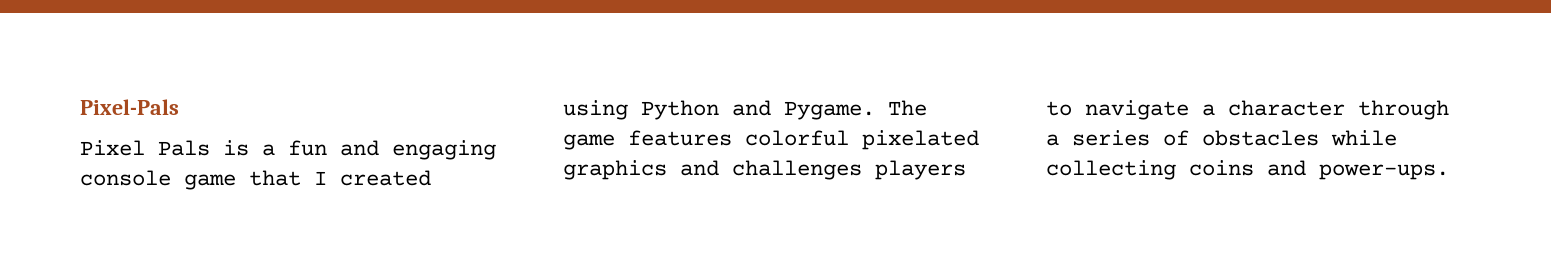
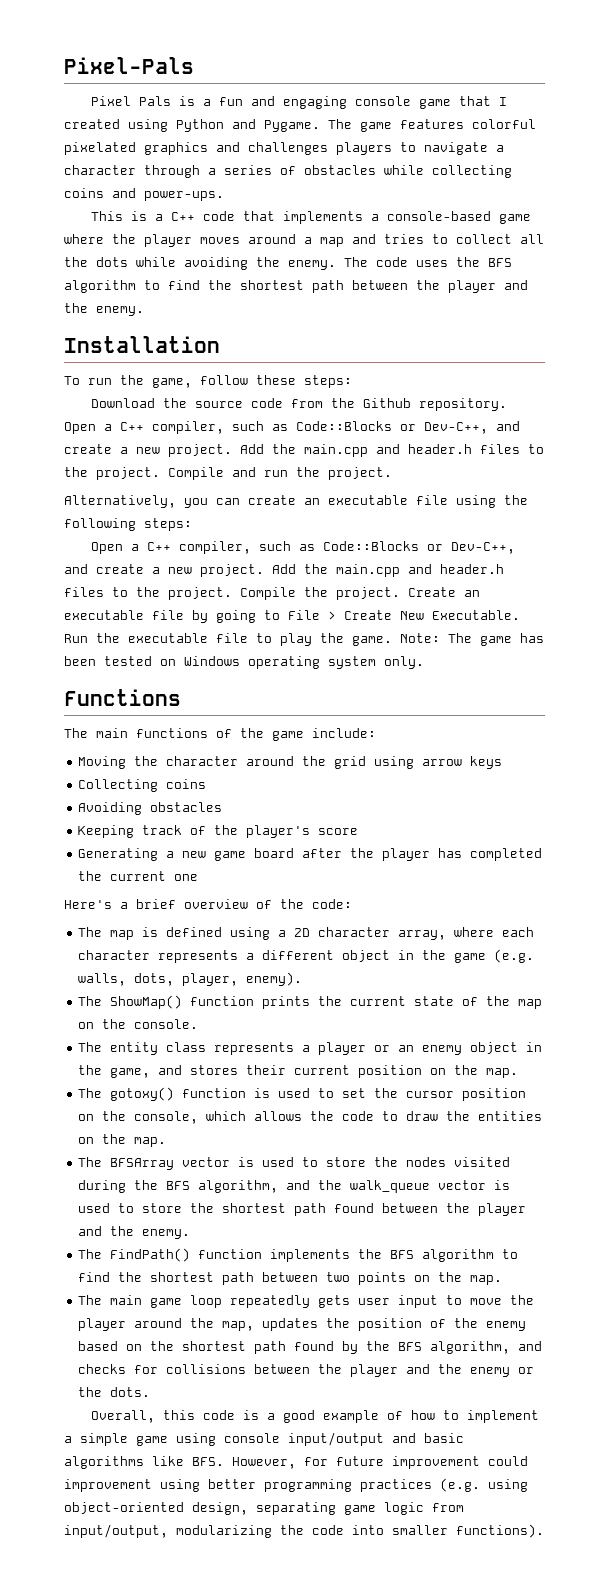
(1449, 172) none -> [90,211,531,224] [64,234,544,247] [64,257,512,270] [64,280,528,293] [64,303,144,316] [64,336,220,353] [64,375,352,388] [90,398,507,411] [64,421,520,434] [64,444,544,457] [64,467,392,480] [64,495,528,508] [64,518,192,531] [90,541,515,554] [64,564,504,577] [64,587,480,600] [64,610,520,623] [64,633,544,646] [64,656,424,669] [64,689,181,706] [64,728,376,741] [78,756,503,769] [78,779,207,792] [78,802,223,815] [78,825,359,838] [78,848,543,861] [78,871,199,881] [64,899,352,909] [78,927,535,940] [78,949,535,963] [78,972,303,986] [78,995,543,1009] [78,1019,199,1029] [78,1042,543,1055] [78,1065,519,1078] [78,1087,527,1101] [78,1111,543,1124] [78,1134,167,1147] [78,1157,511,1170] [78,1180,511,1193] [78,1203,527,1216] [78,1226,191,1239] [78,1248,519,1262] [78,1272,503,1285] [78,1295,535,1308] [78,1318,527,1331] [78,1341,543,1354] [78,1364,535,1377] [78,1387,151,1397] [90,1410,539,1423] [64,1432,464,1446] [64,1456,528,1469] [64,1478,528,1492] [64,1502,464,1515] [64,1524,544,1538] // This is a C++ code that implements a console-based game where the player moves around a map and tries to collect all the dots while avoiding the enemy. The code uses the BFS algorithm to find the shortest path between the player and the enemy. // Installation // To run the game, follow these steps: // Download the source code from the Github repository. Open a C++ compiler, such as Code::Blocks or Dev-C++, and create a new project. Add the main.cpp and header.h files to the project. Compile and run the project. // Alternatively, you can create an executable file using the following steps: // Open a C++ compiler, such as Code::Blocks or Dev-C++, and create a new project. Add the main.cpp and header.h files to the project. Compile the project. Create an executable file by going to File > Create New Executable. Run the executable file to play the game. Note: The game has been tested on Windows operating system only. // Functions // The main functions of the game include: // Moving the character around the grid using arrow keys // Collecting coins // Avoiding obstacles // Keeping track of the player's score // Generating a new game board after the player has completed the current one // Here's a brief overview of the code: // The map is defined using a 2D character array, where each character represents a different object in the game (e.g. walls, dots, player, enemy). // The ShowMap() function prints the current state of the map on the console. // The entity class represents a player or an enemy object in the game, and stores their current position on the map. // The gotoxy() function is used to set the cursor position on the console, which allows the code to draw the entities on the map. // The BFSArray vector is used to store the nodes visited during the BFS algorithm, and the walk_queue vector is used to store the shortest path found between the player and the enemy. // The FindPath() function implements the BFS algorithm to find the shortest path between two points on the map. // The main game loop repeatedly gets user input to move the player around the map, updates the position of the enemy based on the shortest path found by the BFS algorithm, and checks for collisions between the player and the enemy or the dots. // Overall, this code is a good example of how to implement a simple game using console input/output and basic algorithms like BFS. However, for future improvement could improvement using better programming practices (e.g. using object-oriented design, separating game logic from input/output, modularizing the code into smaller functions).

